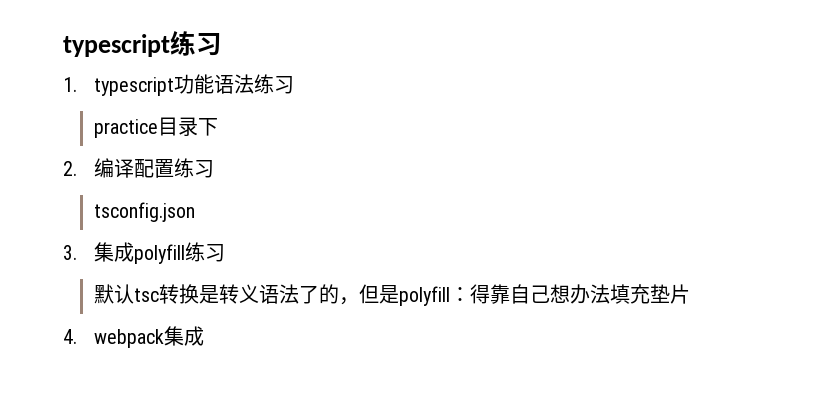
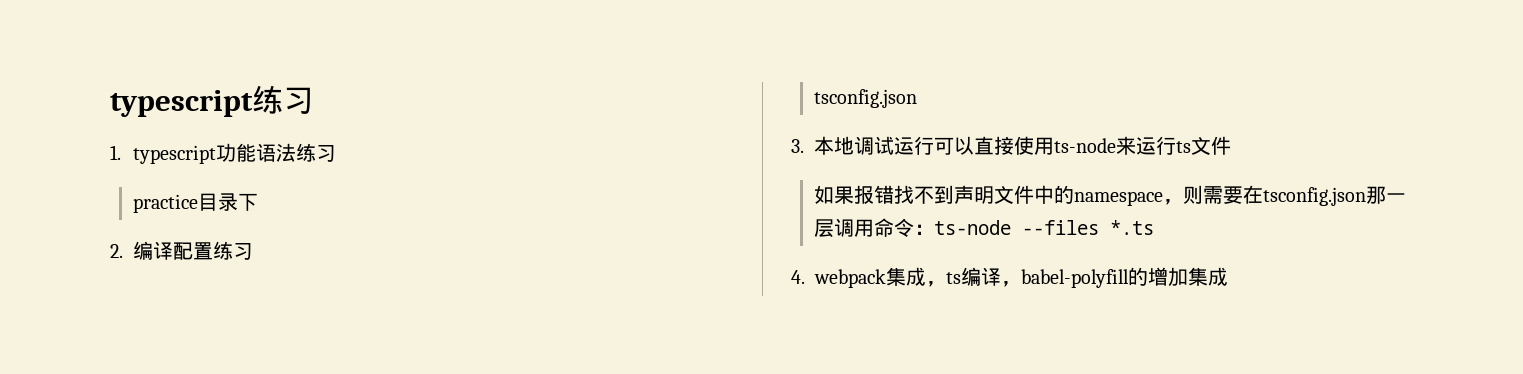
[93,242,225,264] [93,284,690,306] [63,329,164,348] 集成polyfill练习 // 默认tsc转换是转义语法了的，但是polyfill：得靠自己想办法填充垫片 // 4. webpack -> [814,136,1231,155] [813,185,1406,206] [813,218,1154,238] [791,267,1188,288] 本地调试运行可以直接使用ts-node来运行ts文件 // 如果报错找不到声明文件中的namespace，则需要在tsconfig.json那一层调用命令：ts-node --files *.ts // 4. webpack集成，ts编译，babel-polyfill的增加

